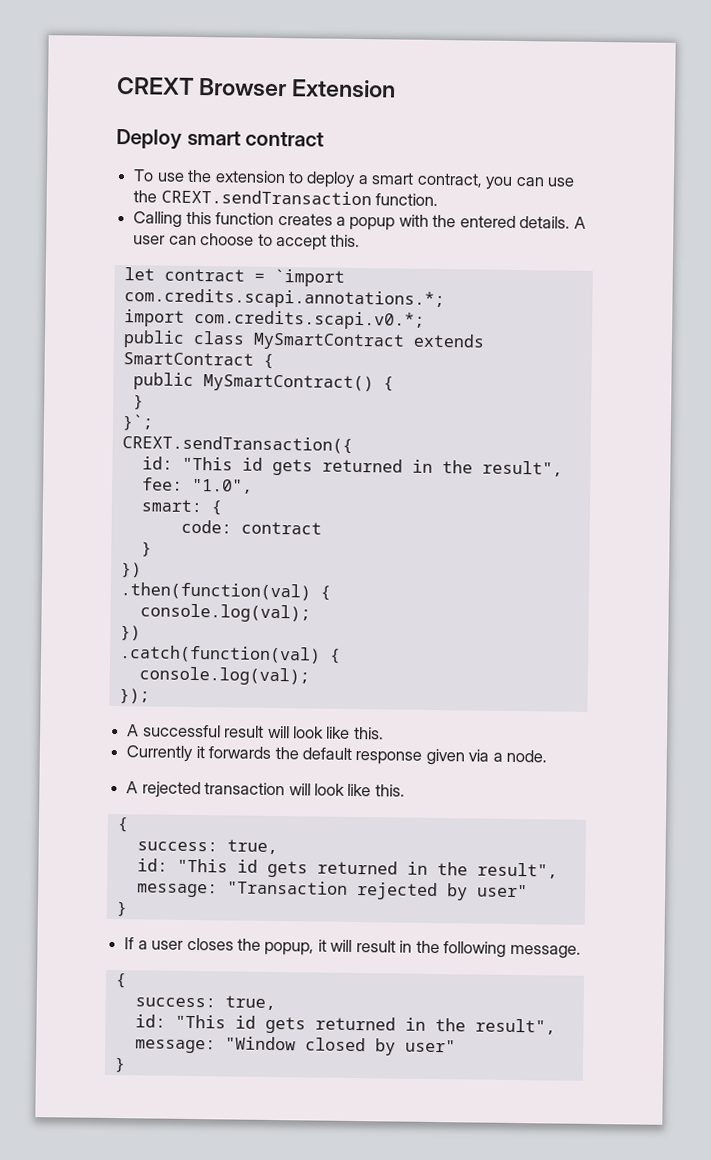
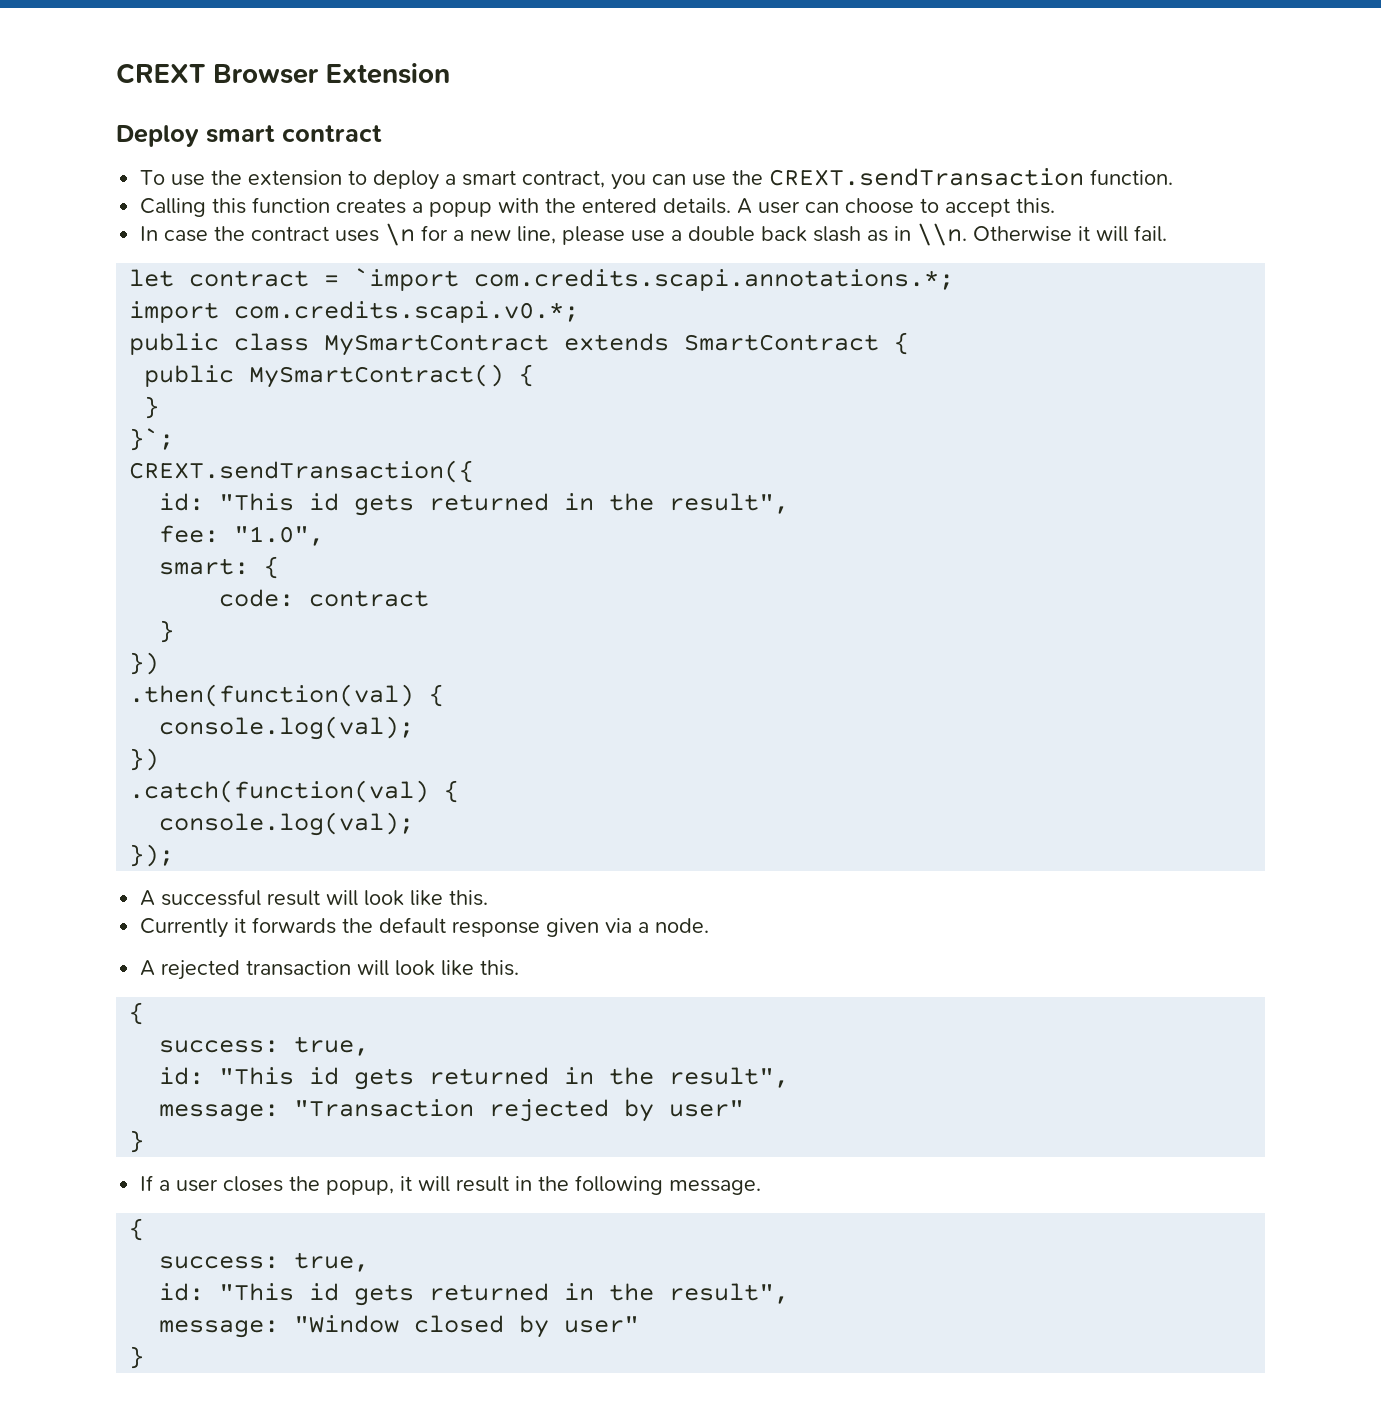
(361, 241) none -> [140,223,1168,246] // In case the contract uses \n for a new line, please use a double back slash as in \\n. Otherwise it will fail.

